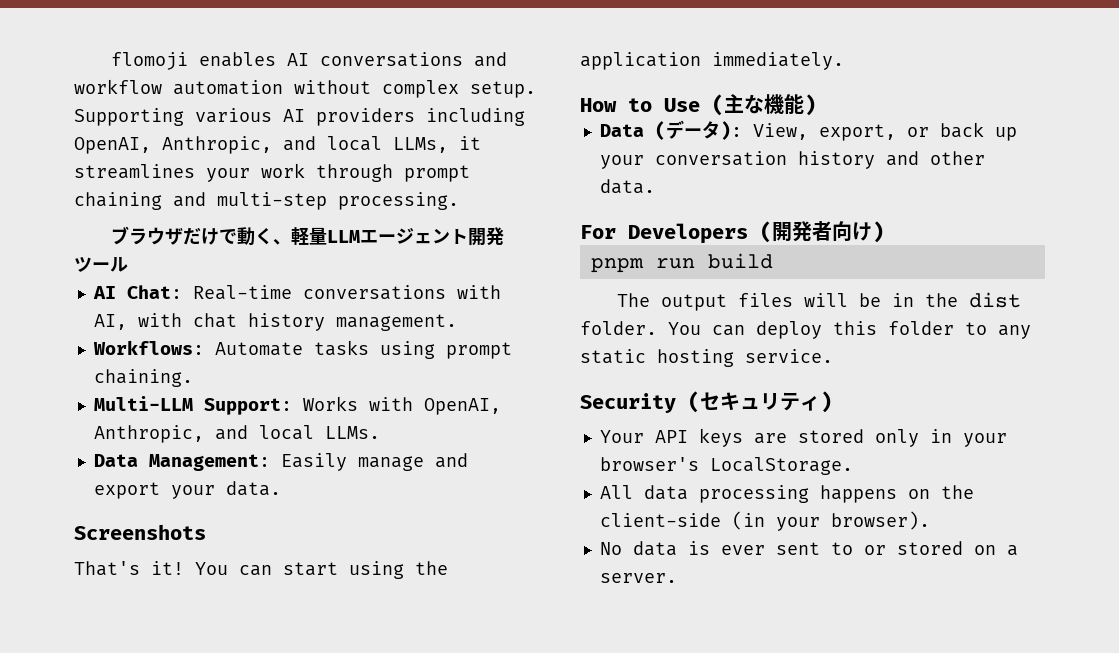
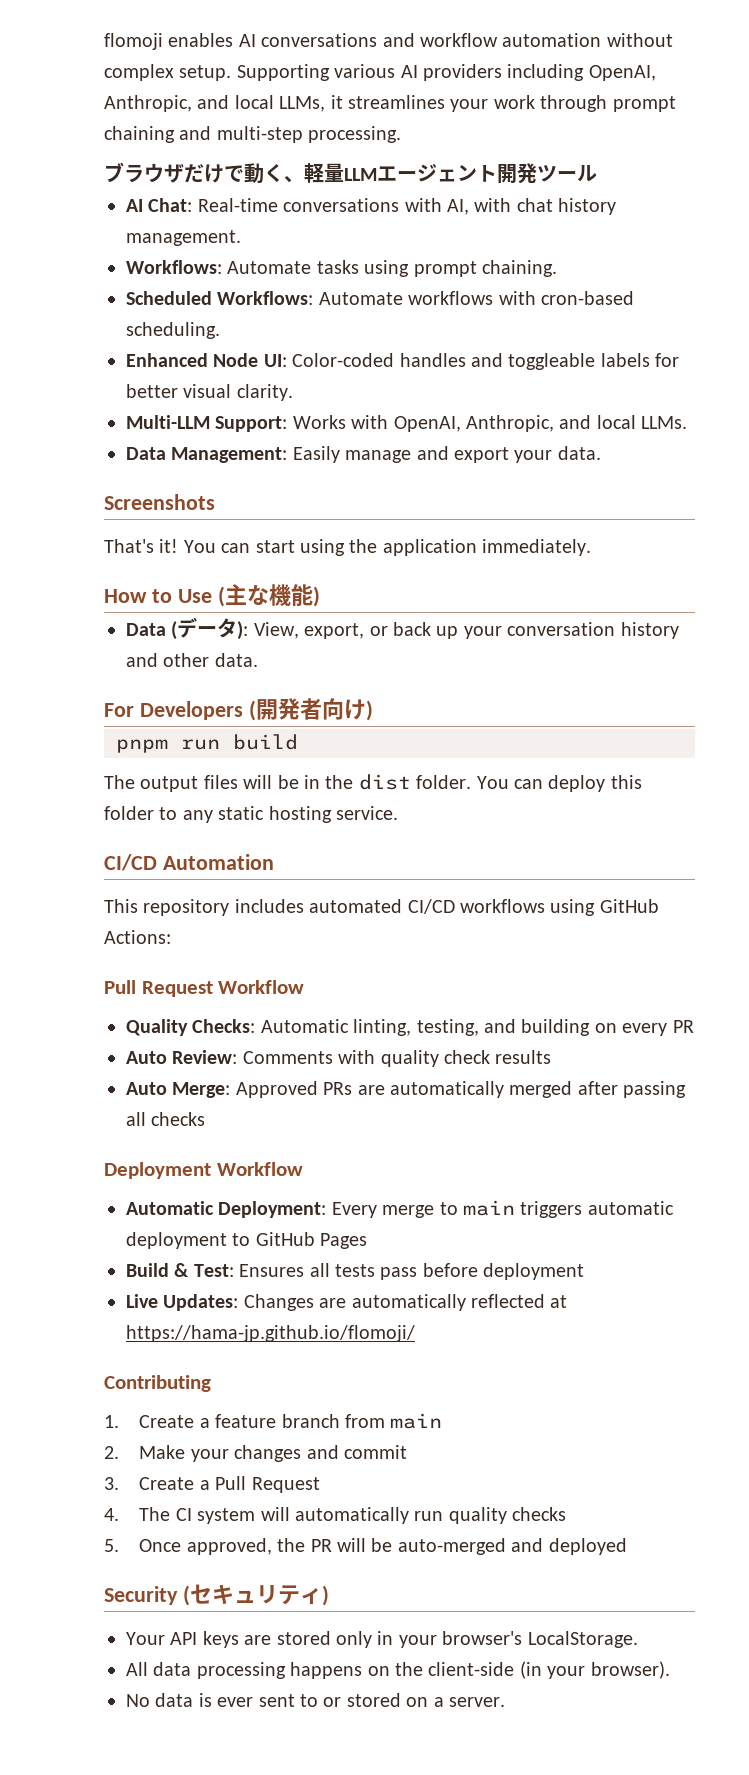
(193, 378) none -> [126,291,634,305] [126,322,220,339] [126,353,680,370] [126,384,293,401] // Scheduled Workflows: Automate workflows with cron-based scheduling. // Enhanced Node UI: Color-coded handles and toggleable labels for better visual clarity.
(833, 356) none -> [104,854,274,871] [104,899,659,916] [104,930,171,944] [104,980,305,997] [126,1019,694,1036] [126,1050,552,1067] [126,1081,687,1098] [126,1112,206,1126] [104,1162,303,1179] [126,1200,674,1218] [126,1232,368,1249] [126,1263,585,1280] [126,1294,568,1311] [126,1325,415,1342] [104,1375,211,1392] [104,1413,443,1429] [104,1445,407,1462] [104,1476,320,1493] [104,1507,567,1524] [104,1538,627,1555] // CI/CD Automation // This repository includes automated CI/CD workflows using GitHub Actions: // Pull Request Workflow // Quality Checks: Automatic linting, testing, and building on every PR // Auto Review: Comments with quality check results // Auto Merge: Approved PRs are automatically merged after passing all checks // Deployment Workflow // Automatic Deployment: Every merge to main triggers automatic deployment to GitHub Pages // Build & Test: Ensures all tests pass before deployment // Live Updates: Changes are automatically reflected at https://hama-jp.github.io/flomoji/ // Contributing // 1. Create a feature branch from main // 2. Make your changes and commit // 3. Create a Pull Request // 4. The CI system will automatically run quality checks // 5. Once approved, the PR will be auto-merged and deployed

